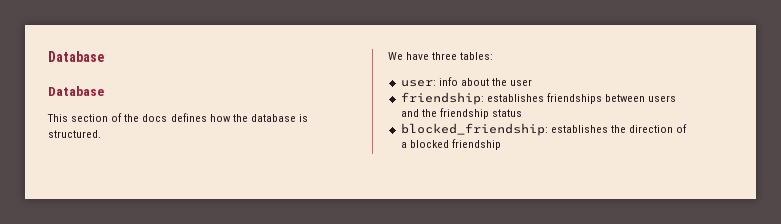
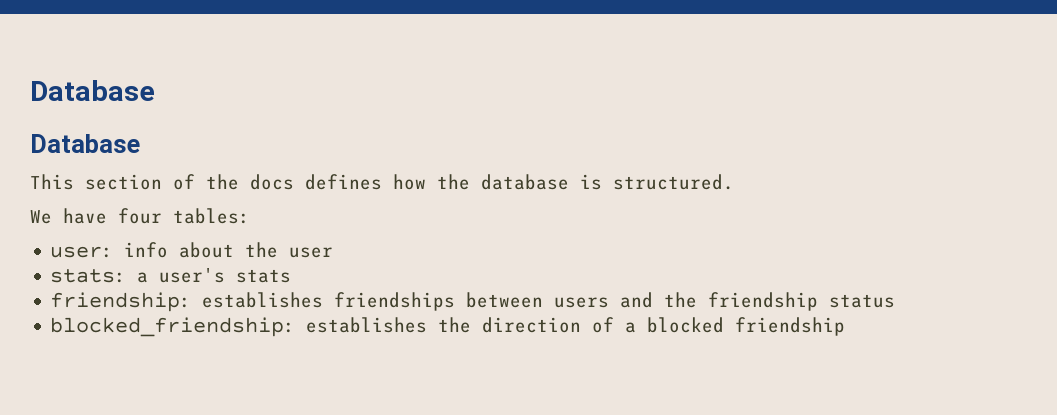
[432,52,458,60] three -> [118,208,162,224] four
(533, 82) none -> [50,268,292,283] // stats: a user's stats

